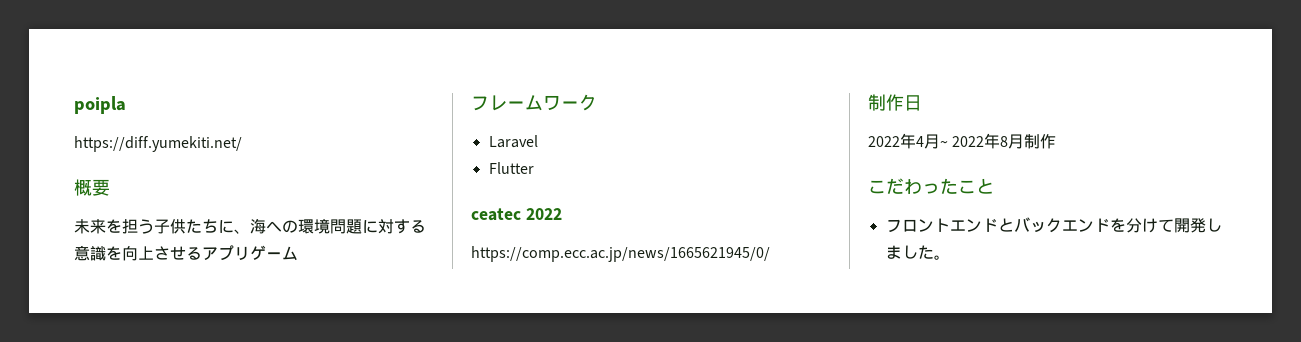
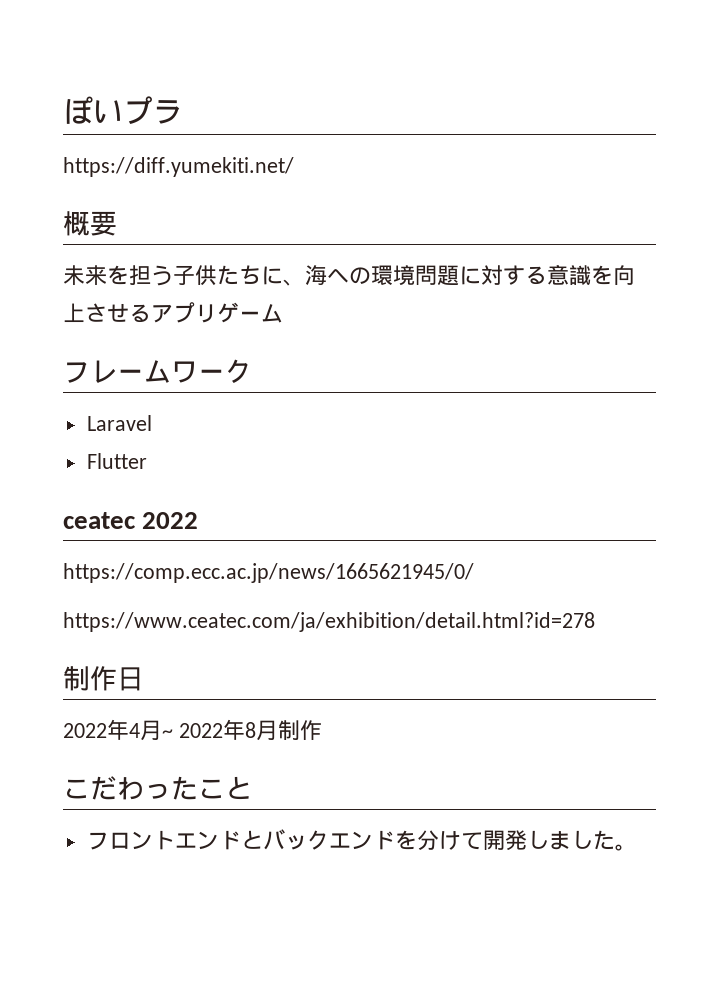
[74,96,126,114] poipla -> [63,96,183,124] ぽいプラ
(770, 254) none -> [63,612,595,632] // https://www.ceatec.com/ja/exhibition/detail.html?id=278

